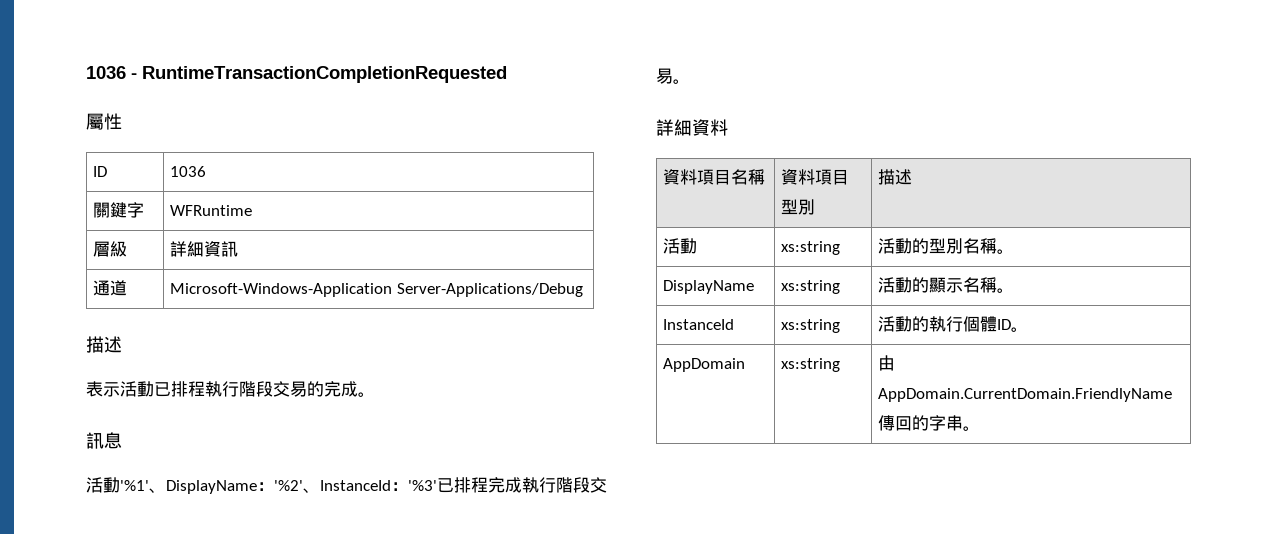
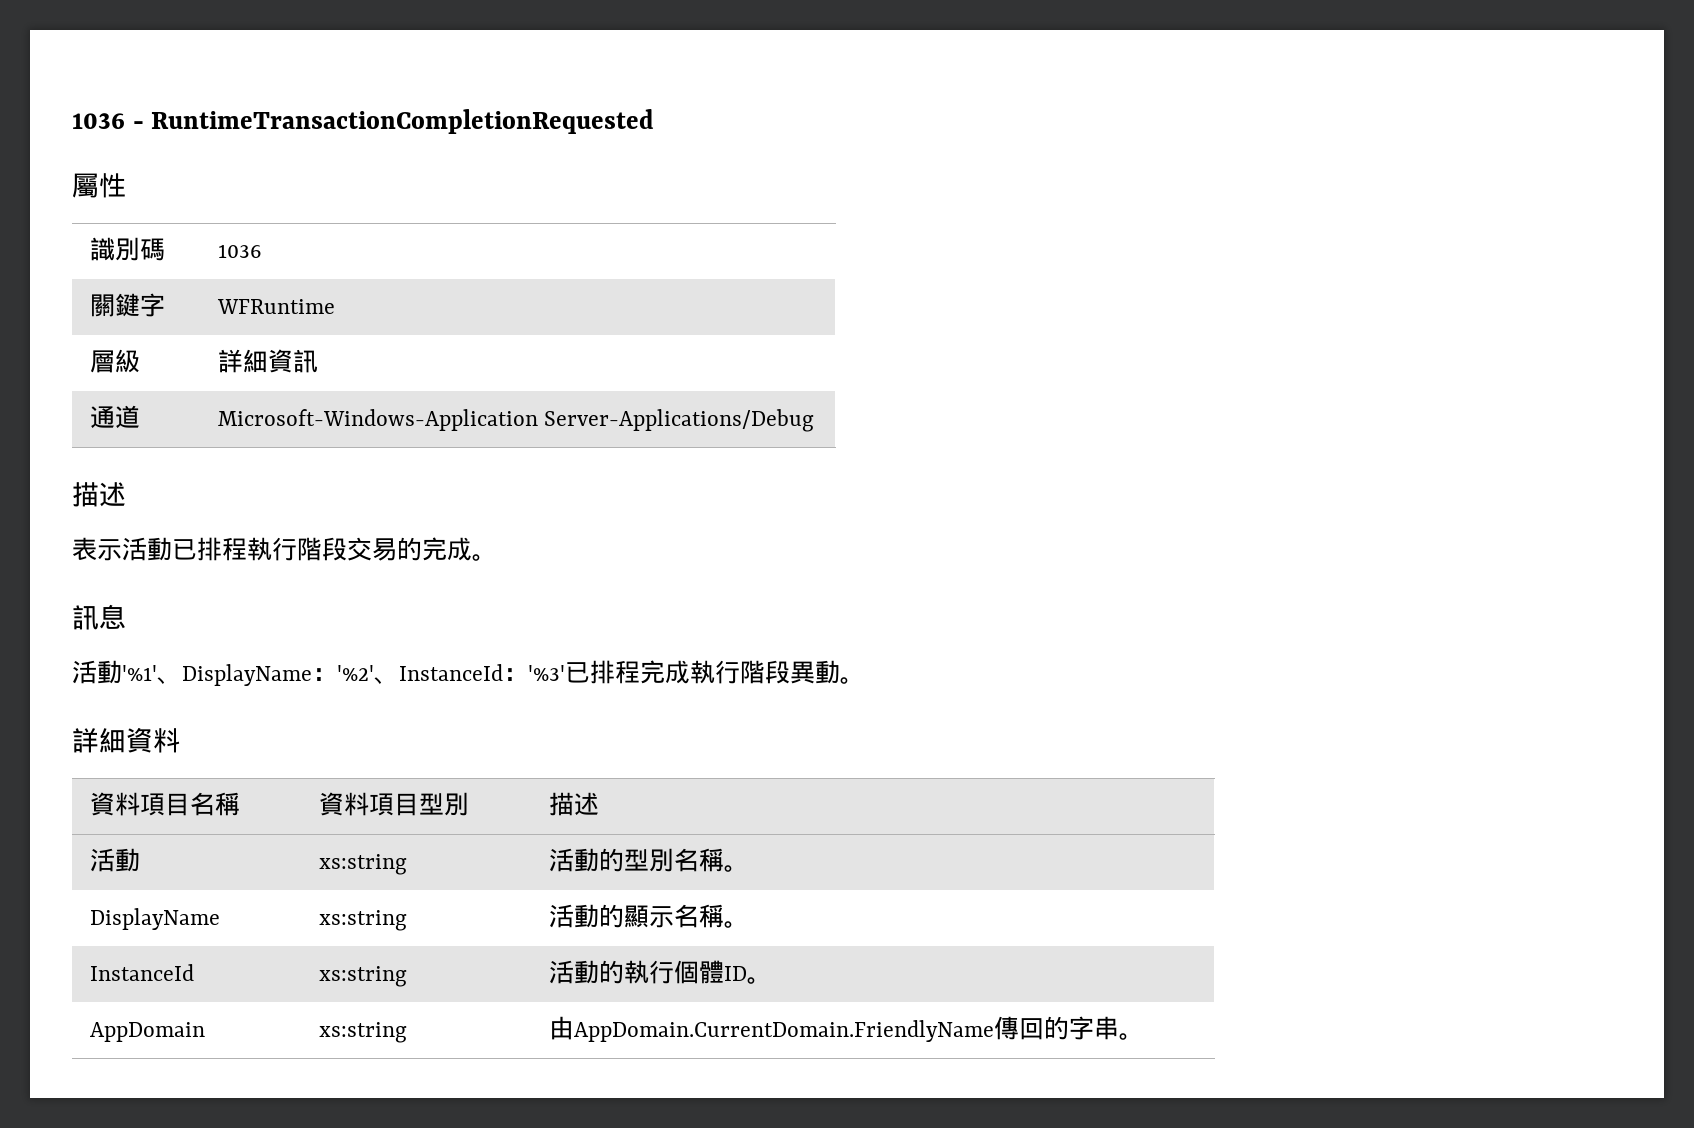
[93,166,108,177] ID -> [89,237,165,261] 識別碼
[590,477,607,493] [656,68,673,84] 交易 -> [790,660,840,684] 異動

